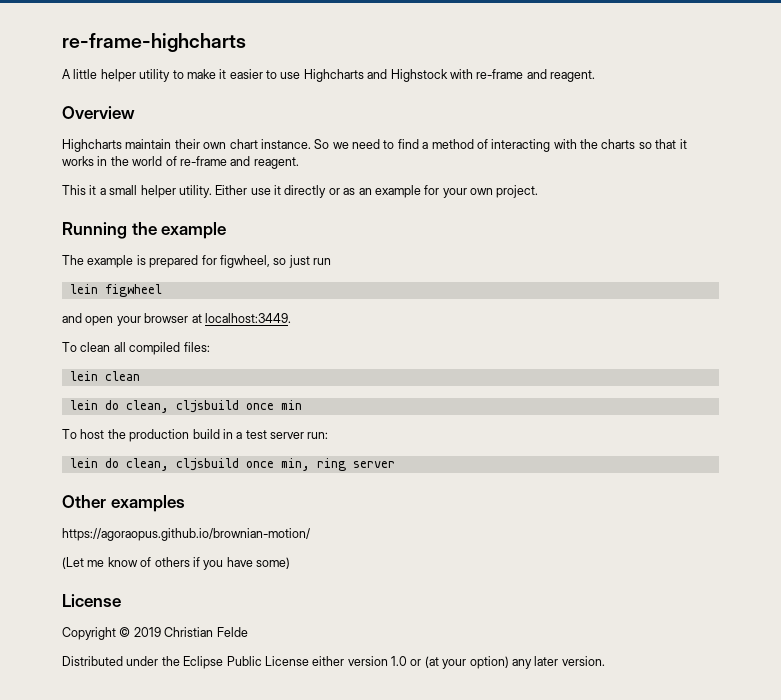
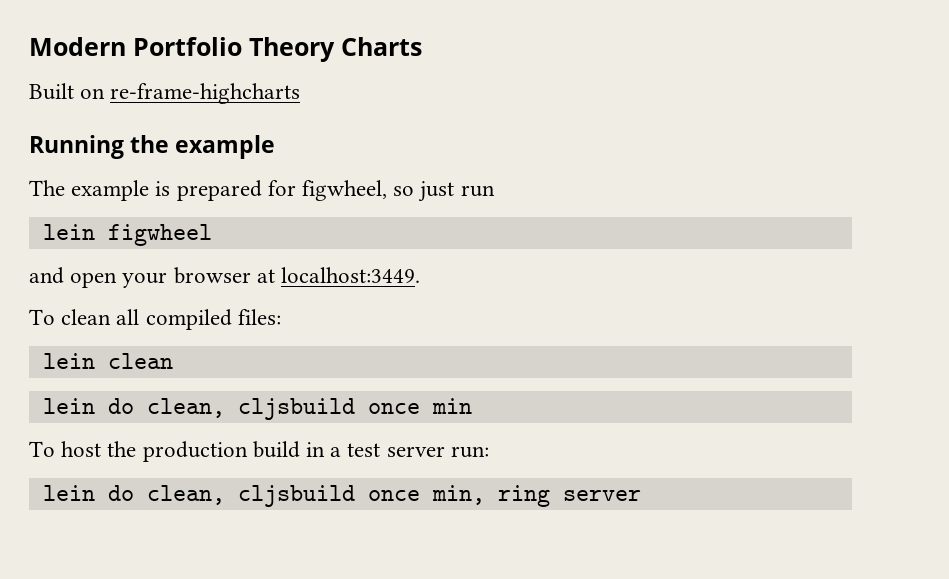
[62,33,246,52] [62,69,595,82] [62,106,135,119] [62,139,687,152] [62,156,299,169] [62,185,539,198] re-frame-highcharts // A little helper utility to make it easier to use Highcharts and Highstock with re-frame and reagent. // Overview // Highcharts maintain their own chart instance. So we need to find a method of interacting with the charts so that it works in the world of re-frame and reagent. // This it a small helper utility. Either use it directly or as an example for your own project. -> [29,37,422,62] [29,83,301,104] Modern Portfolio Theory Charts // Built on re-frame-highcharts
[62,495,185,512] [62,528,310,541] [62,557,290,570] [62,594,121,607] [62,627,248,640] [62,656,605,669] // Other examples // https://agoraopus.github.io/brownian-motion/ // (Let me know of others if you have some) // License // Copyright © 2019 Christian Felde // Distributed under the Eclipse Public License either version 1.0 or (at your option) any later version. -> (641, 495) none

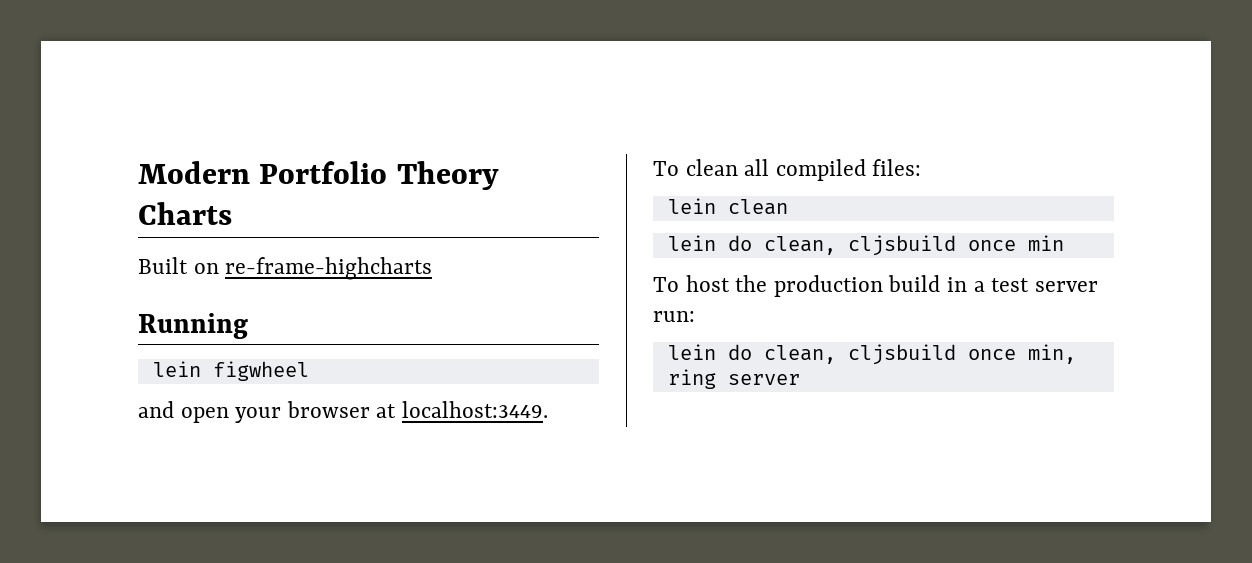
[130,135,276,159] [29,180,495,202] the example // The example is prepared for figwheel, so just run -> (248, 326) none

